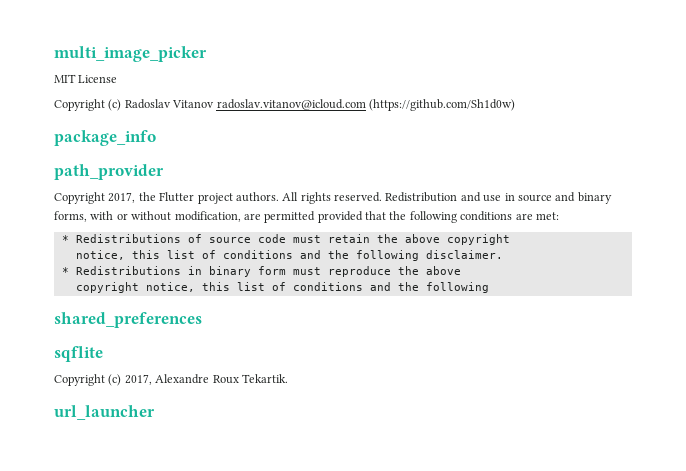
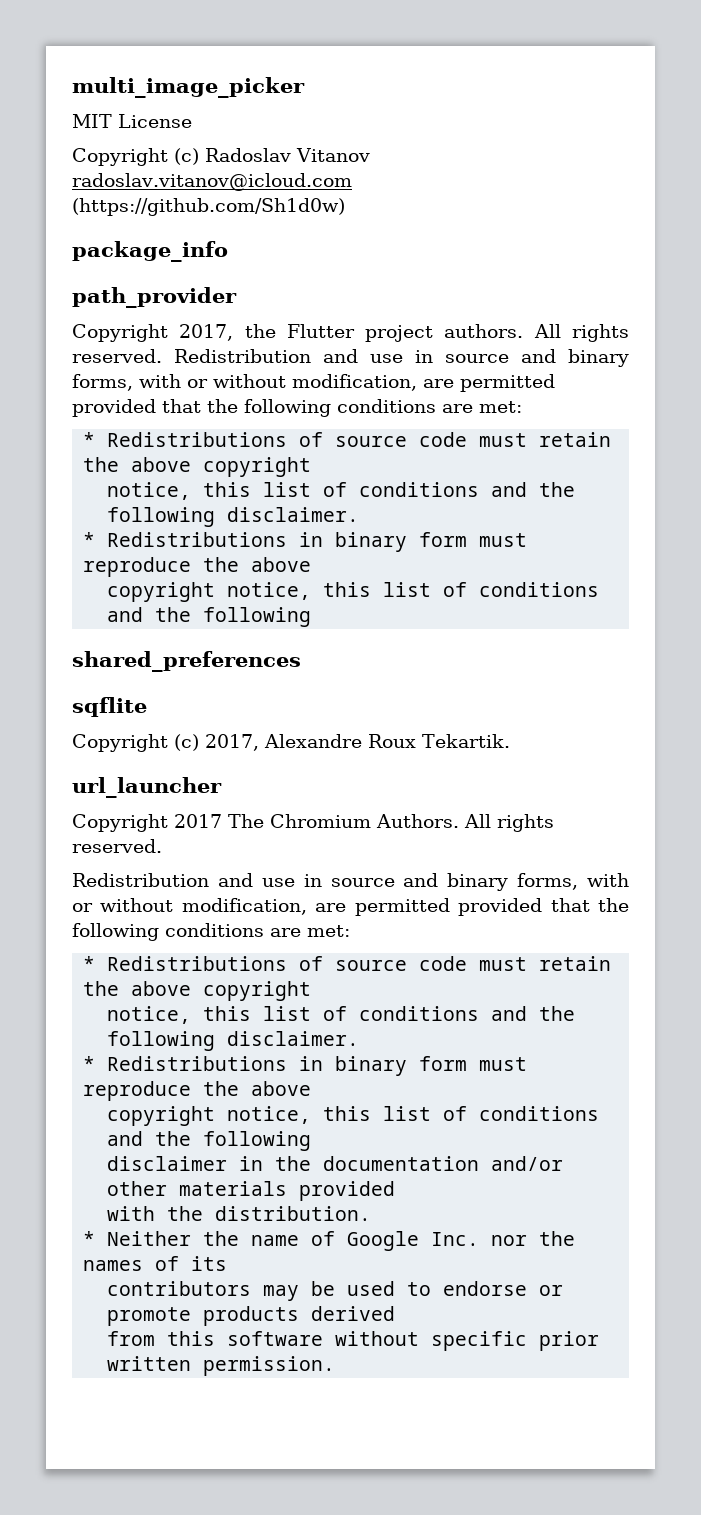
(155, 412) none -> [72,814,554,832] [72,839,162,853] [72,873,629,891] [72,898,630,916] [72,923,350,941] [83,956,612,971] [83,981,312,1001] [107,1006,576,1024] [107,1031,360,1051] [83,1056,528,1076] [83,1081,312,1101] [107,1106,600,1126] [107,1131,312,1151] [107,1156,564,1171] [107,1181,396,1201] [107,1206,372,1221] [83,1231,576,1251] [83,1256,228,1271] [107,1281,564,1301] [107,1306,396,1326] [107,1331,600,1351] [107,1356,336,1376] // Copyright 2017 The Chromium Authors. All rights reserved. // Redistribution and use in source and binary forms, with or without modification, are permitted provided that the following conditions are met: // * Redistributions of source code must retain the above copyright // notice, this list of conditions and the following disclaimer. // * Redistributions in binary form must reproduce the above // copyright notice, this list of conditions and the following // disclaimer in the documentation and/or other materials provided // with the distribution. // * Neither the name of Google Inc. nor the names of its // contributors may be used to endorse or promote products derived // from this software without specific prior written permission.

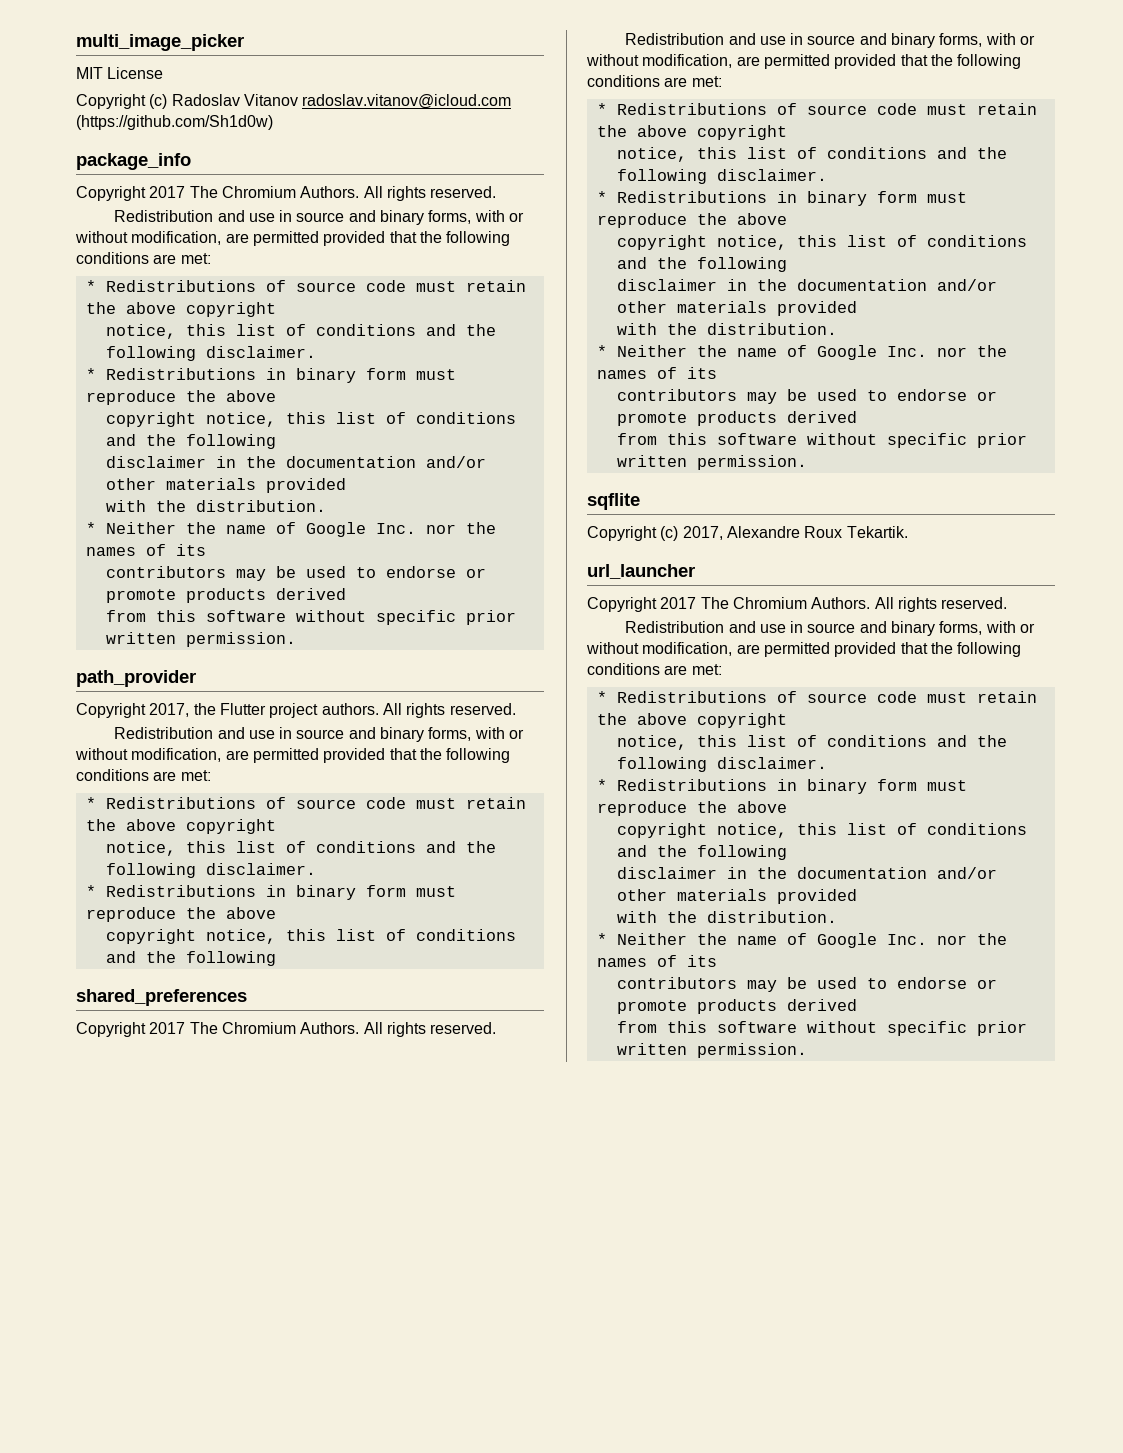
(228, 251) none -> [76,186,497,201] [114,210,525,225] [75,231,511,246] [76,252,211,264] [85,280,526,292] [85,302,276,317] [105,324,496,339] [105,346,316,361] [85,368,456,383] [85,390,276,405] [105,412,516,427] [105,434,276,449] [105,456,486,468] [105,478,346,493] [105,500,326,512] [85,522,496,537] [85,544,206,556] [105,566,486,581] [105,588,346,603] [105,610,516,625] [105,632,296,647] // Copyright 2017 The Chromium Authors. All rights reserved. // Redistribution and use in source and binary forms, with or without modification, are permitted provided that the following conditions are met: // * Redistributions of source code must retain the above copyright // notice, this list of conditions and the following disclaimer. // * Redistributions in binary form must reproduce the above // copyright notice, this list of conditions and the following // disclaimer in the documentation and/or other materials provided // with the distribution. // * Neither the name of Google Inc. nor the names of its // contributors may be used to endorse or promote products derived // from this software without specific prior written permission.
(162, 356) none -> (516, 709) //
(301, 661) none -> [76,1022,497,1037] [625,33,1036,48] [586,54,1022,69] [587,75,722,87] [596,103,1037,115] [596,125,787,140] [616,147,1007,162] [616,169,827,184] [596,191,967,206] [596,213,787,228] [616,235,1027,250] [616,257,787,272] [616,279,997,291] [616,301,857,316] [616,323,837,335] [596,345,1007,360] [596,367,717,379] [616,389,997,404] [616,411,857,426] [616,433,1027,448] [616,455,807,470] // Copyright 2017 The Chromium Authors. All rights reserved. // Redistribution and use in source and binary forms, with or without modification, are permitted provided that the following conditions are met: // * Redistributions of source code must retain the above copyright // notice, this list of conditions and the following disclaimer. // * Redistributions in binary form must reproduce the above // copyright notice, this list of conditions and the following // disclaimer in the documentation and/or other materials provided // with the distribution. // * Neither the name of Google Inc. nor the names of its // contributors may be used to endorse or promote products derived // from this software without specific prior written permission.

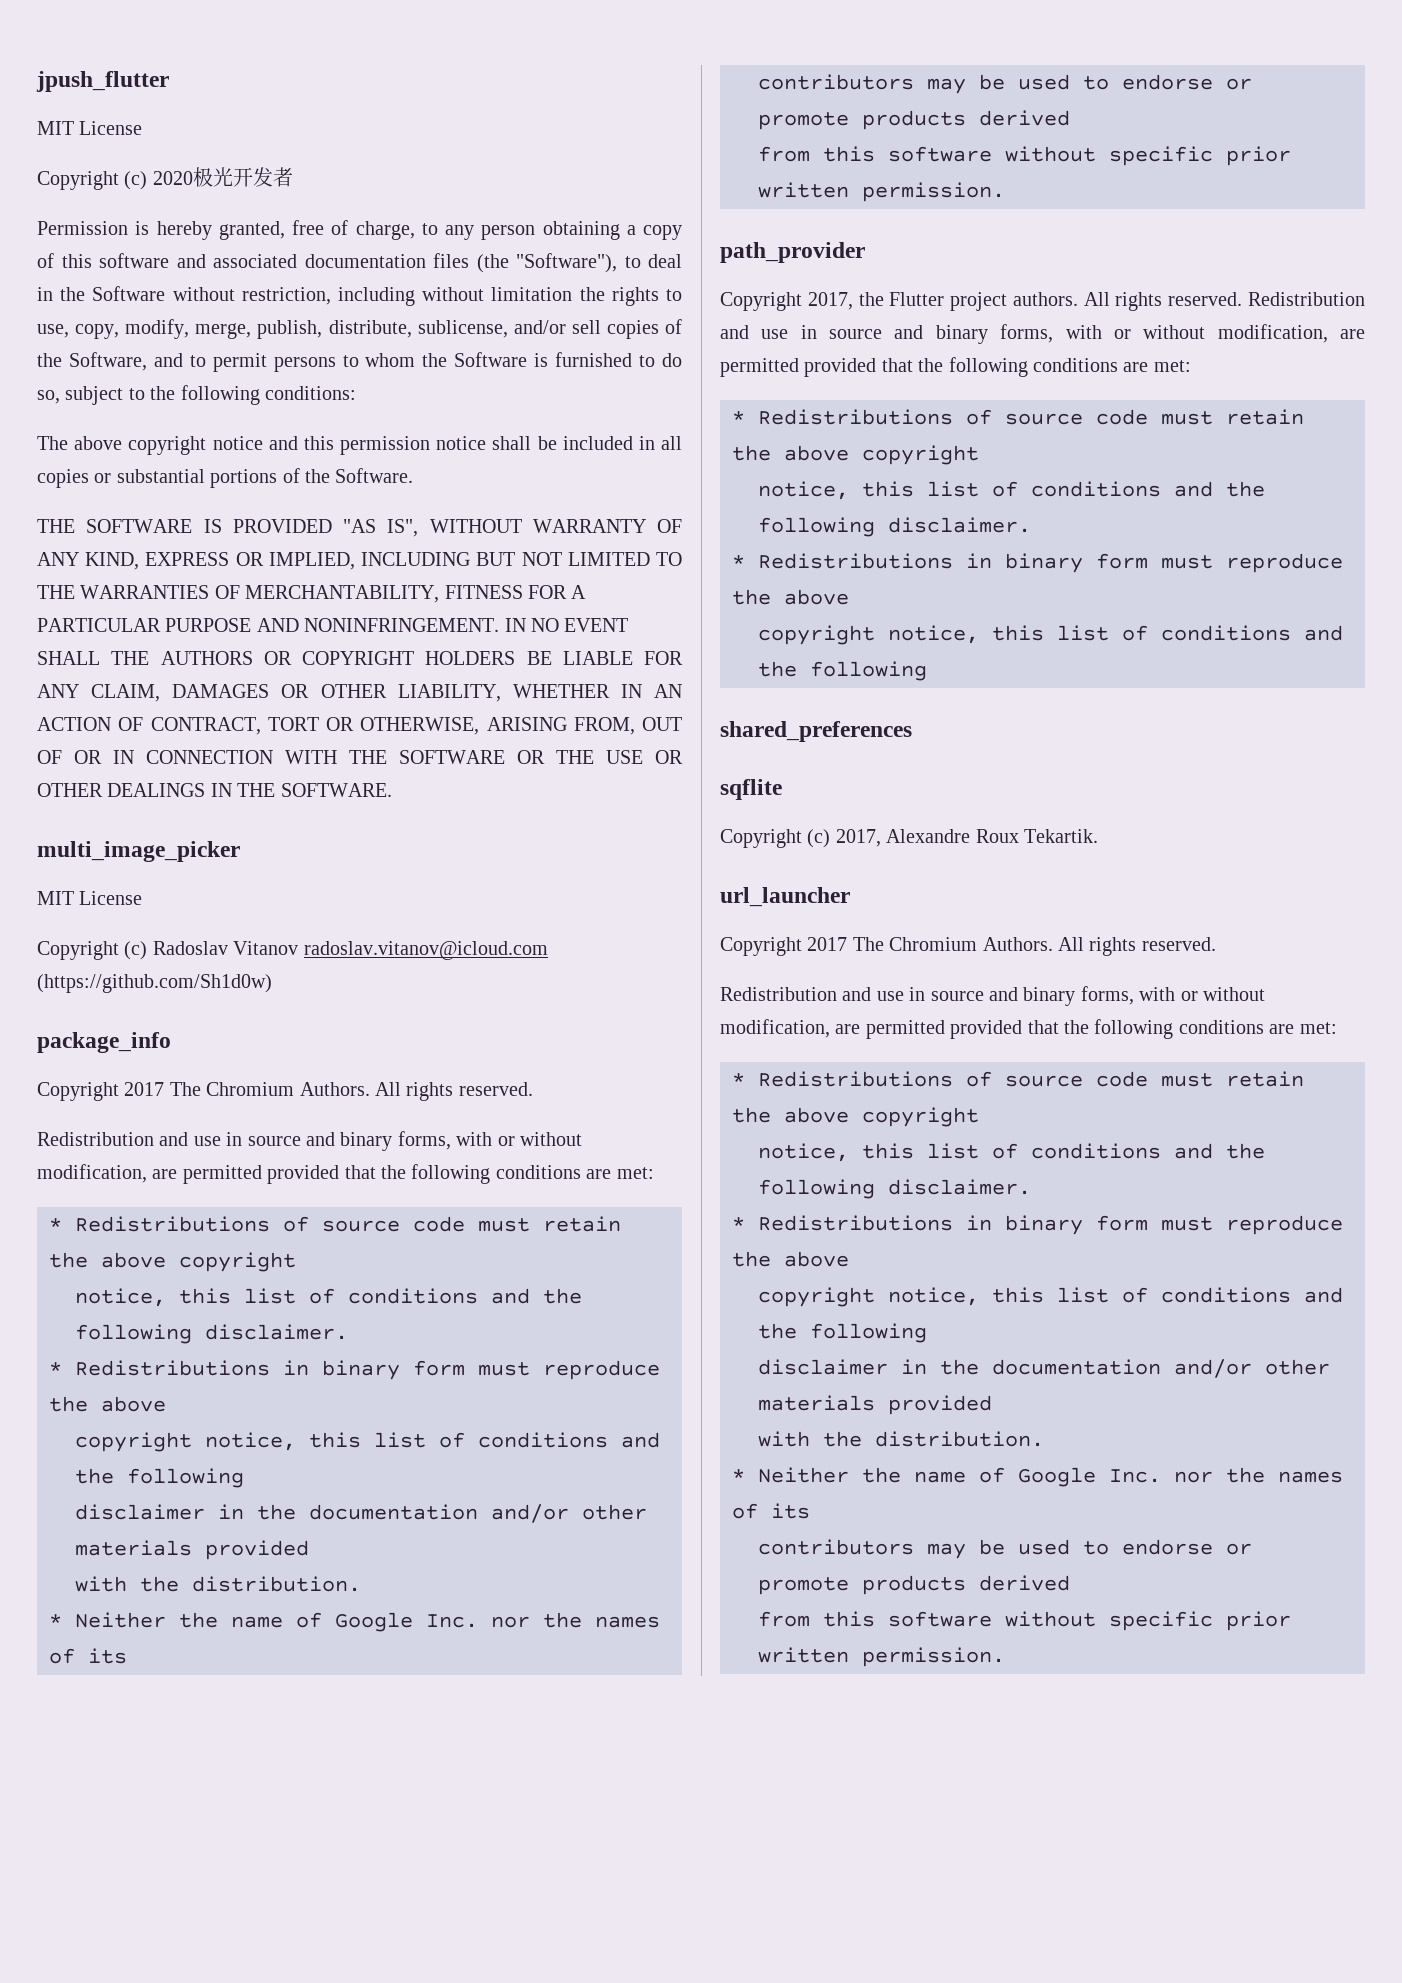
(76, 42) none -> [36,71,169,92] [37,121,143,135] [37,167,293,190] [37,220,682,240] [37,253,682,273] [37,286,682,306] [37,319,683,339] [37,352,682,372] [37,385,356,405] [37,436,682,455] [37,468,414,488] [37,519,682,537] [37,552,682,570] [37,585,587,603] [37,618,629,632] [37,651,683,665] [37,684,682,702] [37,717,682,735] [37,750,683,764] [37,783,392,797] jpush_flutter // MIT License // Copyright (c) 2020极光开发者 // Permission is hereby granted, free of charge, to any person obtaining a copy of this software and associated documentation files (the "Software"), to deal in the Software without restriction, including without limitation the rights to use, copy, modify, merge, publish, distribute, sublicense, and/or sell copies of the Software, and to permit persons to whom the Software is furnished to do so, subject to the following conditions: // The above copyright notice and this permission notice shall be included in all copies or substantial portions of the Software. // THE SOFTWARE IS PROVIDED "AS IS", WITHOUT WARRANTY OF ANY KIND, EXPRESS OR IMPLIED, INCLUDING BUT NOT LIMITED TO THE WARRANTIES OF MERCHANTABILITY, FITNESS FOR A PARTICULAR PURPOSE AND NONINFRINGEMENT. IN NO EVENT SHALL THE AUTHORS OR COPYRIGHT HOLDERS BE LIABLE FOR ANY CLAIM, DAMAGES OR OTHER LIABILITY, WHETHER IN AN ACTION OF CONTRACT, TORT OR OTHERWISE, ARISING FROM, OUT OF OR IN CONNECTION WITH THE SOFTWARE OR THE USE OR OTHER DEALINGS IN THE SOFTWARE. //
(516, 709) // -> (1243, 299) none
[76,1022,497,1037] [625,33,1036,48] [586,54,1022,69] [587,75,722,87] [596,103,1037,115] [596,125,787,140] [616,147,1007,162] [616,169,827,184] [596,191,967,206] [596,213,787,228] [616,235,1027,250] [616,257,787,272] [616,279,997,291] [616,301,857,316] [616,323,837,335] [596,345,1007,360] [596,367,717,379] [616,389,997,404] [616,411,857,426] [616,433,1027,448] [616,455,807,470] // Copyright 2017 The Chromium Authors. All rights reserved. // Redistribution and use in source and binary forms, with or without modification, are permitted provided that the following conditions are met: // * Redistributions of source code must retain the above copyright // notice, this list of conditions and the following disclaimer. // * Redistributions in binary form must reproduce the above // copyright notice, this list of conditions and the following // disclaimer in the documentation and/or other materials provided // with the distribution. // * Neither the name of Google Inc. nor the names of its // contributors may be used to endorse or promote products derived // from this software without specific prior written permission. -> (912, 731) none

